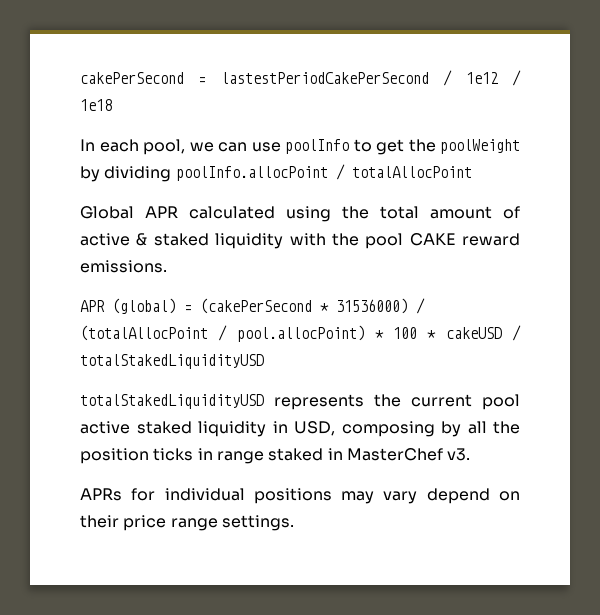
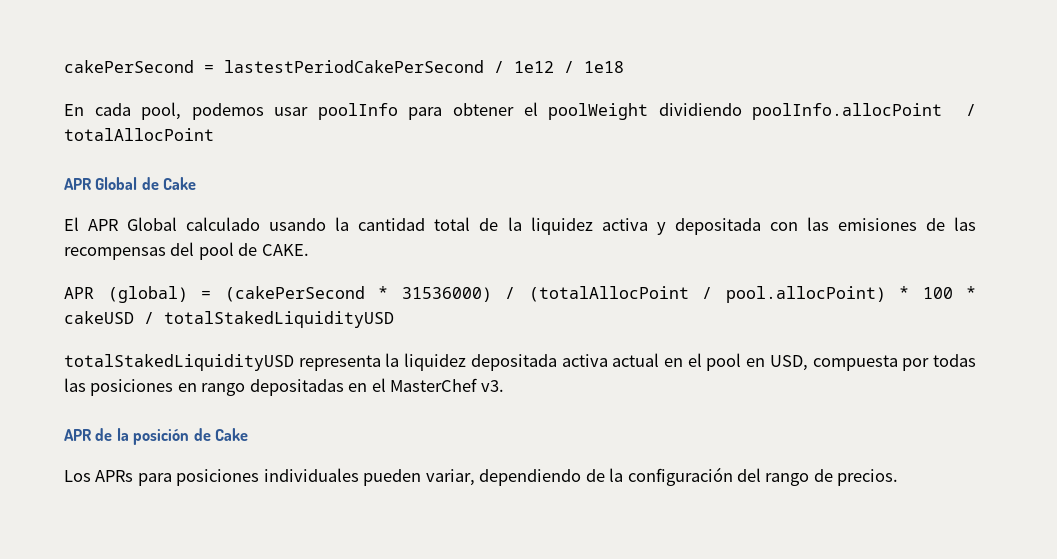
[80,139,520,155] [80,164,472,182] [80,206,520,222] [80,233,520,249] [80,260,167,273] In each pool, we can use poolInfo to get the poolWeight by dividing poolInfo.allocPoint / totalAllocPoint // Global APR calculated using the total amount of active & staked liquidity with the pool CAKE reward emissions. -> [64,102,976,120] [64,128,214,141] [64,177,197,190] [64,217,976,235] [64,242,309,260] En cada pool, podemos usar poolInfo para obtener el poolWeight dividiendo poolInfo.allocPoint / totalAllocPoint // APR Global de Cake // El APR Global calculado usando la cantidad total de la liquidez activa y depositada con las emisiones de las recompensas del pool de CAKE.
[274,394,520,410] [80,421,520,437] [80,448,471,464] [80,488,520,504] [80,515,294,531] represents the current pool active staked liquidity in USD, composing by all the position ticks in range staked in MasterChef v3. // APRs for individual positions may vary depend on their price range settings. -> [298,353,976,371] [64,378,504,396] [64,428,249,445] [64,467,899,486] representa la liquidez depositada activa actual en el pool en USD, compuesta por todas las posiciones en rango depositadas en el MasterChef v3. // APR de la posición de Cake // Los APRs para posiciones individuales pueden variar, dependiendo de la configuración del rango de precios.

